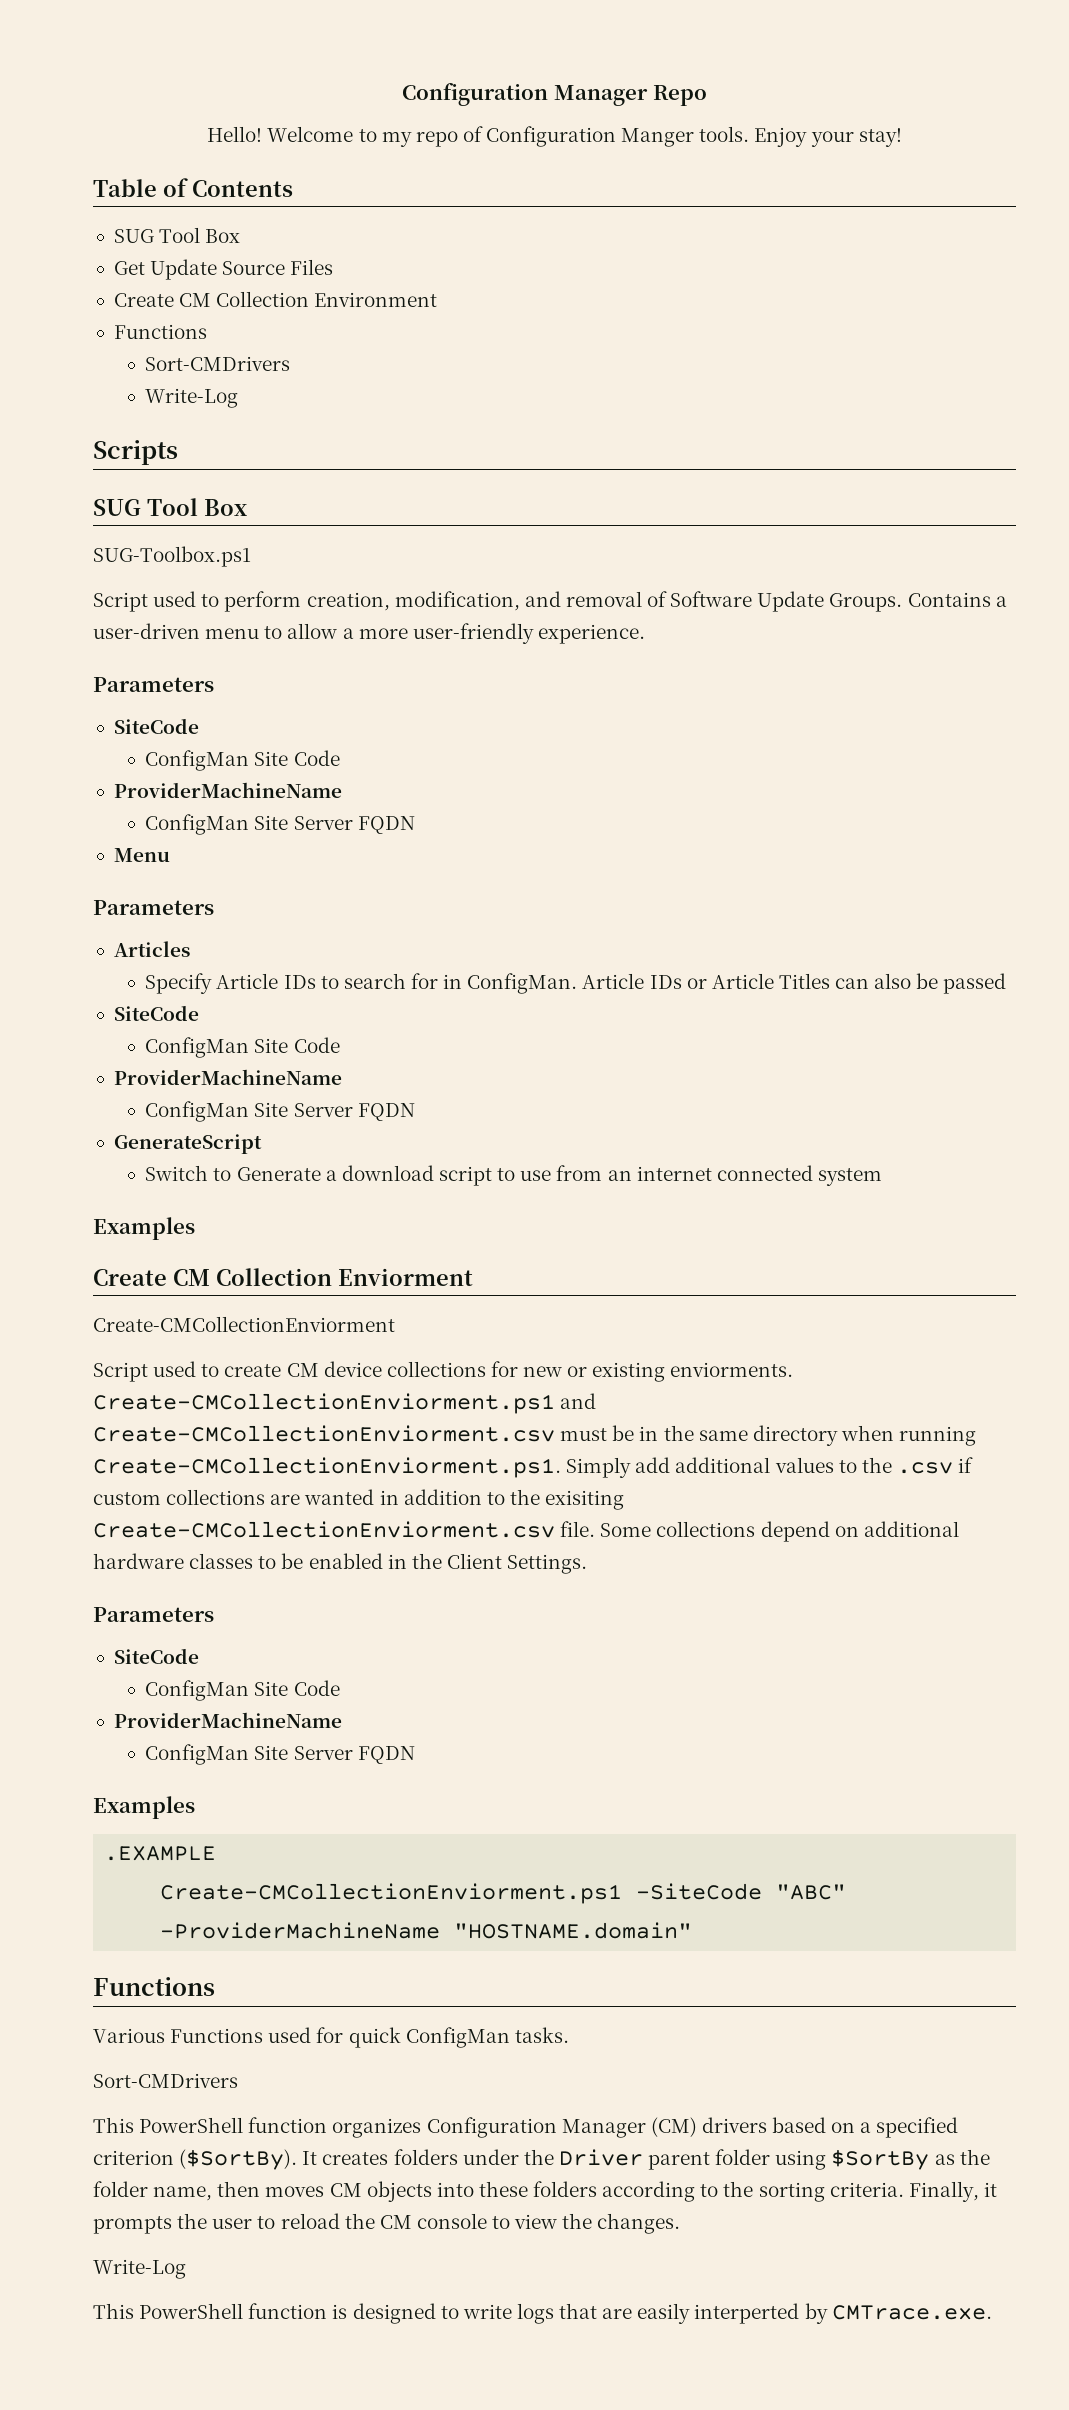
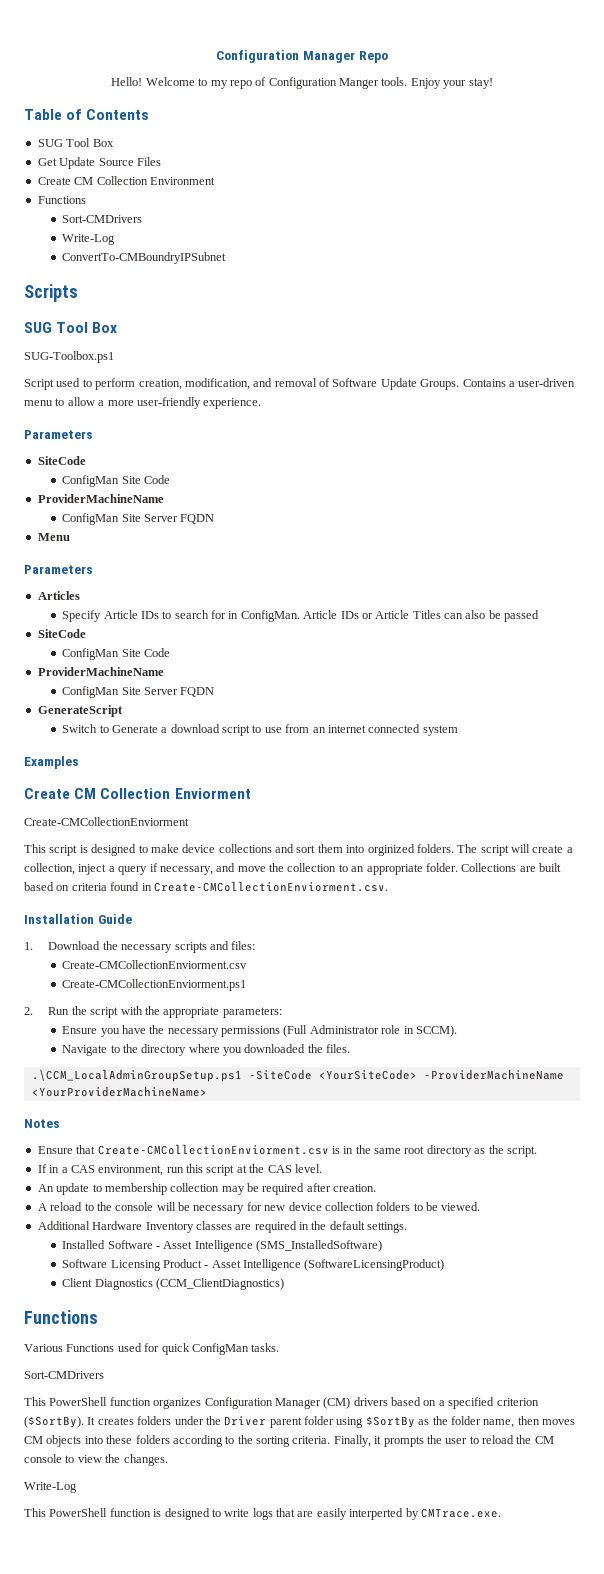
(239, 398) none -> [62,252,227,264] // ConvertTo-CMBoundryIPSubnet
[93,1361,794,1382] [93,1393,597,1414] [93,1425,977,1446] [93,1457,974,1478] [93,1489,625,1510] [93,1521,959,1542] [93,1553,588,1574] [93,1607,214,1622] [113,1648,199,1664] [145,1680,340,1701] [113,1712,342,1728] [145,1744,415,1765] [93,1796,195,1819] [104,1846,217,1861] [160,1883,847,1904] [160,1922,693,1939] Script used to create CM device collections for new or existing enviorments. Create-CMCollectionEnviorment.ps1 and Create-CMCollectionEnviorment.csv must be in the same directory when running Create-CMCollectionEnviorment.ps1. Simply add additional values to the .csv if custom collections are wanted in addition to the exisiting Create-CMCollectionEnviorment.csv file. Some collections depend on additional hardware classes to be enabled in the Client Settings. // Parameters // SiteCode // ConfigMan Site Code // ProviderMachineName // ConfigMan Site Server FQDN // Examples // .EXAMPLE // Create-CMCollectionEnviorment.ps1 -SiteCode "ABC" -ProviderMachineName "HOSTNAME.domain" -> [24,844,573,856] [24,863,561,875] [24,881,388,892] [24,914,132,924] [24,941,256,953] [62,960,248,969] [62,979,247,991] [24,1006,282,1018] [62,1025,457,1037] [62,1044,351,1056] [31,1069,564,1082] [31,1086,207,1097] [24,1119,60,1128] [37,1144,537,1157] [37,1164,322,1176] [37,1183,377,1195] [37,1202,481,1214] [37,1221,408,1233] [62,1240,383,1252] [62,1259,445,1271] [62,1278,284,1290] This script is designed to make device collections and sort them into orginized folders. The script will create a collection, inject a query if necessary, and move the collection to an appropriate folder. Collections are built based on criteria found in Create-CMCollectionEnviorment.csv. // Installation Guide // 1. Download the necessary scripts and files: // Create-CMCollectionEnviorment.csv // Create-CMCollectionEnviorment.ps1 // 2. Run the script with the appropriate parameters: // Ensure you have the necessary permissions (Full Administrator role in SCCM). // Navigate to the directory where you downloaded the files. // .\CCM_LocalAdminGroupSetup.ps1 -SiteCode <YourSiteCode> -ProviderMachineName <YourProviderMachineName> // Notes // Ensure that Create-CMCollectionEnviorment.csv is in the same root directory as the script. // If in a CAS environment, run this script at the CAS level. // An update to membership collection may be required after creation. // A reload to the console will be necessary for new device collection folders to be viewed. // Additional Hardware Inventory classes are required in the default settings. // Installed Software - Asset Intelligence (SMS_InstalledSoftware) // Software Licensing Product - Asset Intelligence (SoftwareLicensingProduct) // Client Diagnostics (CCM_ClientDiagnostics)

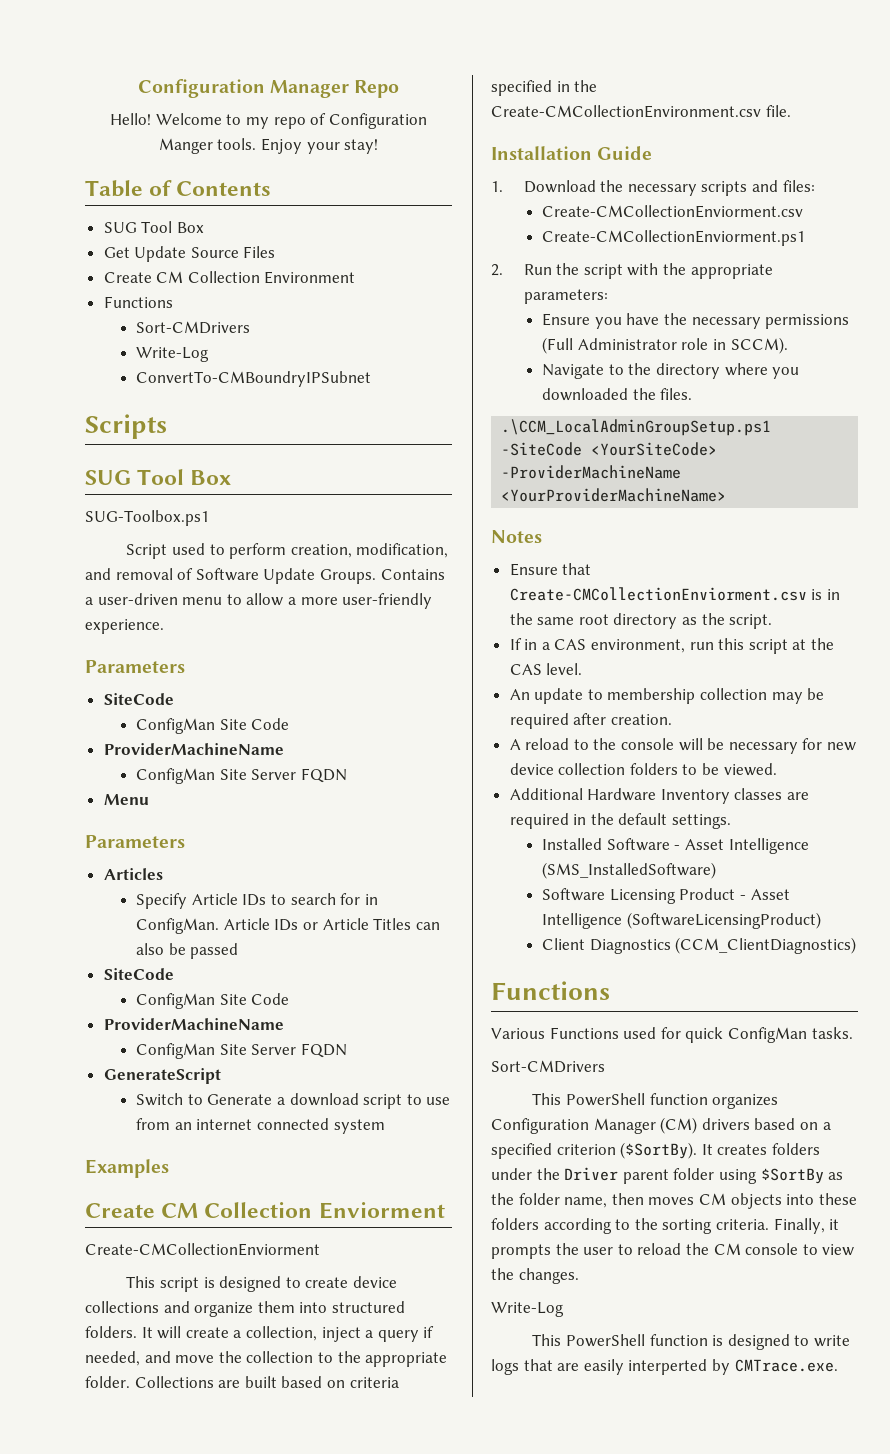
[150,844,179,853] make -> [305,1277,349,1288] create
[296,845,316,853] sort -> [194,1302,254,1317] organize
[367,844,509,856] orginized folders. The script -> [331,1301,405,1313] [85,1326,153,1338] structured folders. It
[159,866,213,875] necessary, -> [85,1351,140,1366] needed,
[351,866,365,872] an -> [337,1351,361,1363] the
[110,881,388,892] found in Create-CMCollectionEnviorment.csv. -> [491,80,598,96] [491,105,791,118] specified in the Create-CMCollectionEnvironment.csv file.

